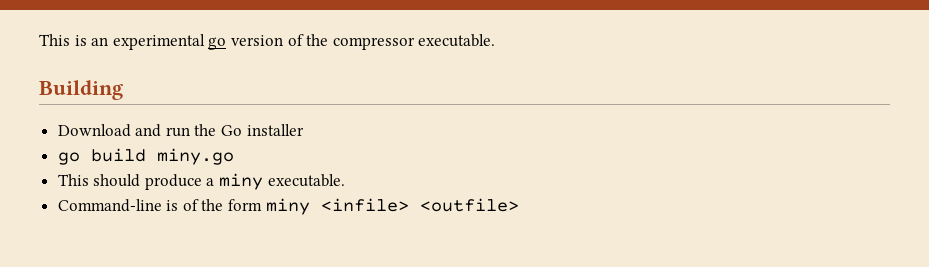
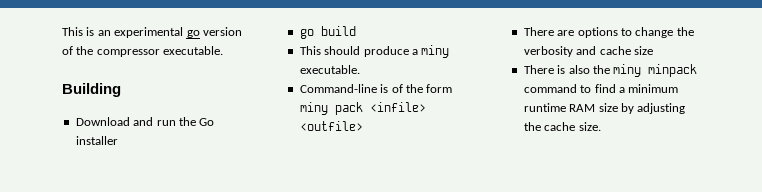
[156,148,234,165] miny.go -> (356, 31) none
(310, 206) none -> [334,102,363,115] pack
(519, 205) none -> [523,27,694,38] [523,46,653,57] [523,64,698,77] [523,84,679,93] [523,103,686,114] [523,122,601,131] // There are options to change the verbosity and cache size // There is also the miny minpack command to find a minimum runtime RAM size by adjusting the cache size.

